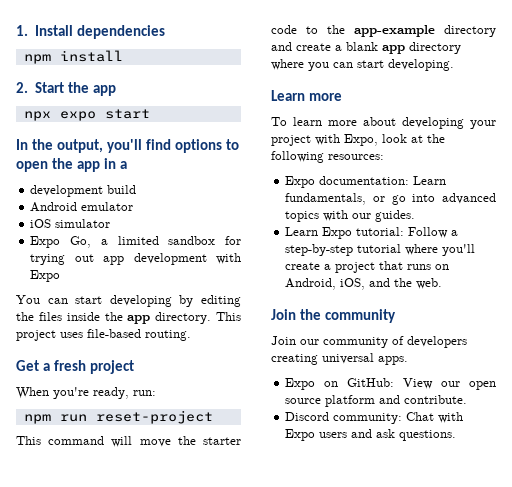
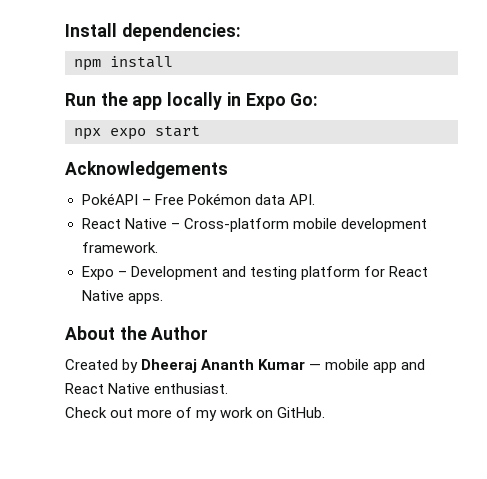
[16,25,165,39] 1. Install dependencies -> [65,23,241,41] Install dependencies:
[16,82,116,96] 2. Start the app -> [65,92,319,110] Run the app locally in Expo Go:
[16,139,240,153] [16,158,128,172] [30,185,137,197] [30,202,134,212] [30,219,111,228] [30,236,241,248] [30,253,241,265] [30,270,61,282] [16,295,241,307] [16,312,241,324] [16,329,191,341] [16,360,135,374] [16,387,156,399] [23,410,213,424] [16,436,241,447] [271,25,496,37] [271,42,461,54] [271,59,454,71] [271,90,343,101] [271,117,496,129] [271,134,445,146] [271,151,384,163] [285,176,447,188] [285,193,496,205] [285,210,416,222] [285,227,459,239] [285,244,476,256] [285,261,450,273] [285,278,443,290] [271,309,397,323] [271,336,467,348] [271,353,408,365] [285,378,496,390] [285,395,468,407] [285,412,464,424] [285,429,457,441] In the output, you'll find options to open the app in a // development build // Android emulator // iOS simulator // Expo Go, a limited sandbox for trying out app development with Expo // You can start developing by editing the files inside the app directory. This project uses file-based routing. // Get a fresh project // When you're ready, run: // npm run reset-project // This command will move the starter code to the app-example directory and create a blank app directory where you can start developing. // Learn more // To learn more about developing your project with Expo, look at the following resources: // Expo documentation: Learn fundamentals, or go into advanced topics with our guides. // Learn Expo tutorial: Follow a step-by-step tutorial where you'll create a project that runs on Android, iOS, and the web. // Join the community // Join our community of developers creating universal apps. // Expo on GitHub: View our open source platform and contribute. // Discord community: Chat with Expo users and ask questions. -> [65,161,228,179] [81,193,315,205] [81,218,427,232] [81,242,158,253] [81,266,428,280] [81,290,163,304] [65,326,209,340] [65,359,426,373] [65,383,229,394] [65,407,326,421] Acknowledgements // PokéAPI – Free Pokémon data API. // React Native – Cross-platform mobile development framework. // Expo – Development and testing platform for React Native apps. // About the Author // Created by Dheeraj Ananth Kumar — mobile app and React Native enthusiast. // Check out more of my work on GitHub.

